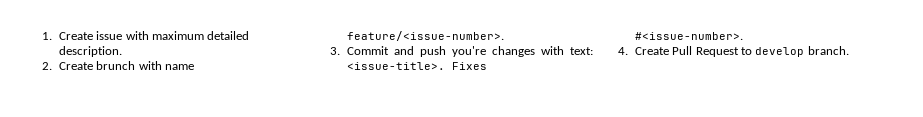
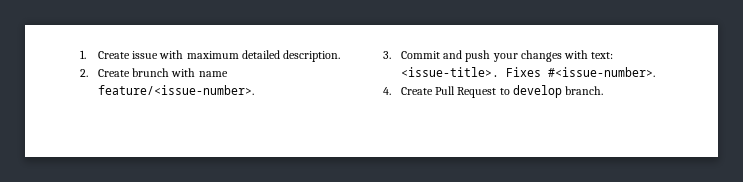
[451,46,486,57] you're -> [492,53,518,62] your

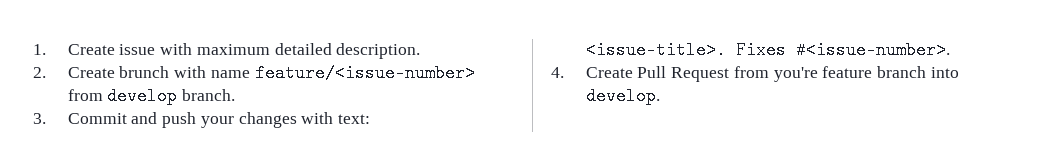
[98,85,255,95] feature/<issue-number>. -> [254,64,475,82] [67,87,236,105] feature/<issue-number> from develop branch.
[499,85,604,98] to develop branch. -> [733,66,959,82] [585,87,660,105] from you're feature branch into develop.

